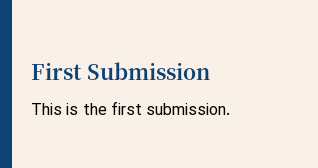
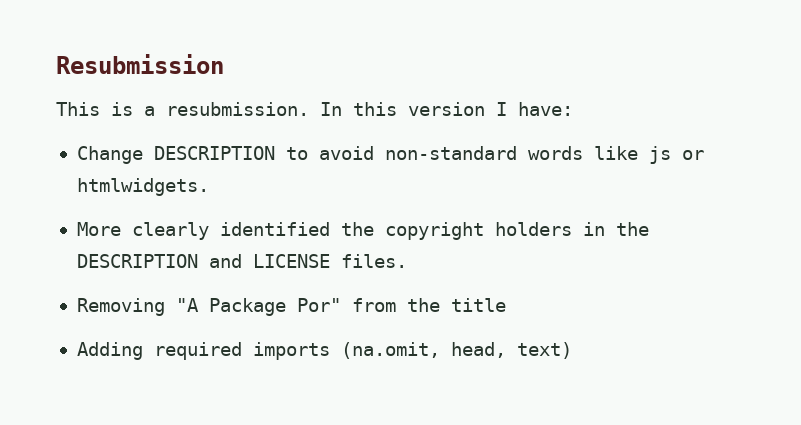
[31,62,210,80] First Submission -> [56,54,224,74] Resubmission
[82,101,231,115] the first submission. -> [144,102,573,116] [76,146,704,164] [76,178,209,196] [76,222,649,240] [76,254,407,268] [76,298,506,316] [76,342,572,360] a resubmission. In this version I have: // Change DESCRIPTION to avoid non-standard words like js or htmlwidgets. // More clearly identified the copyright holders in the DESCRIPTION and LICENSE files. // Removing "A Package Por" from the title // Adding required imports (na.omit, head, text)

